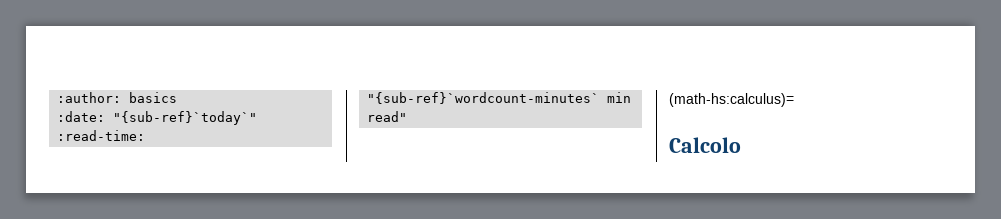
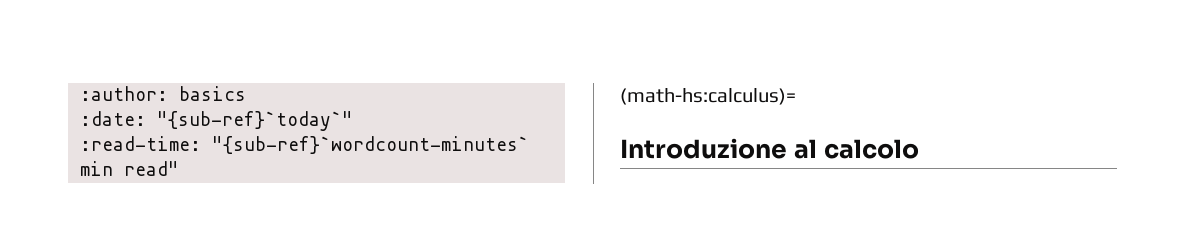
[669,137,741,153] Calcolo -> [620,138,919,159] Introduzione al calcolo

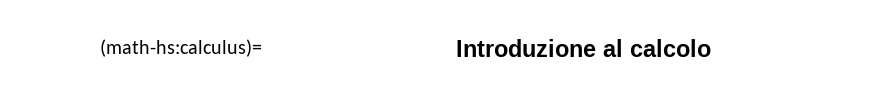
[80,86,246,101] [80,111,352,131] [80,136,529,154] [80,161,178,176] :author: basics // :date: "{sub-ref}`today`" // :read-time: "{sub-ref}`wordcount-minutes` min read" // -> (100, 48) none

